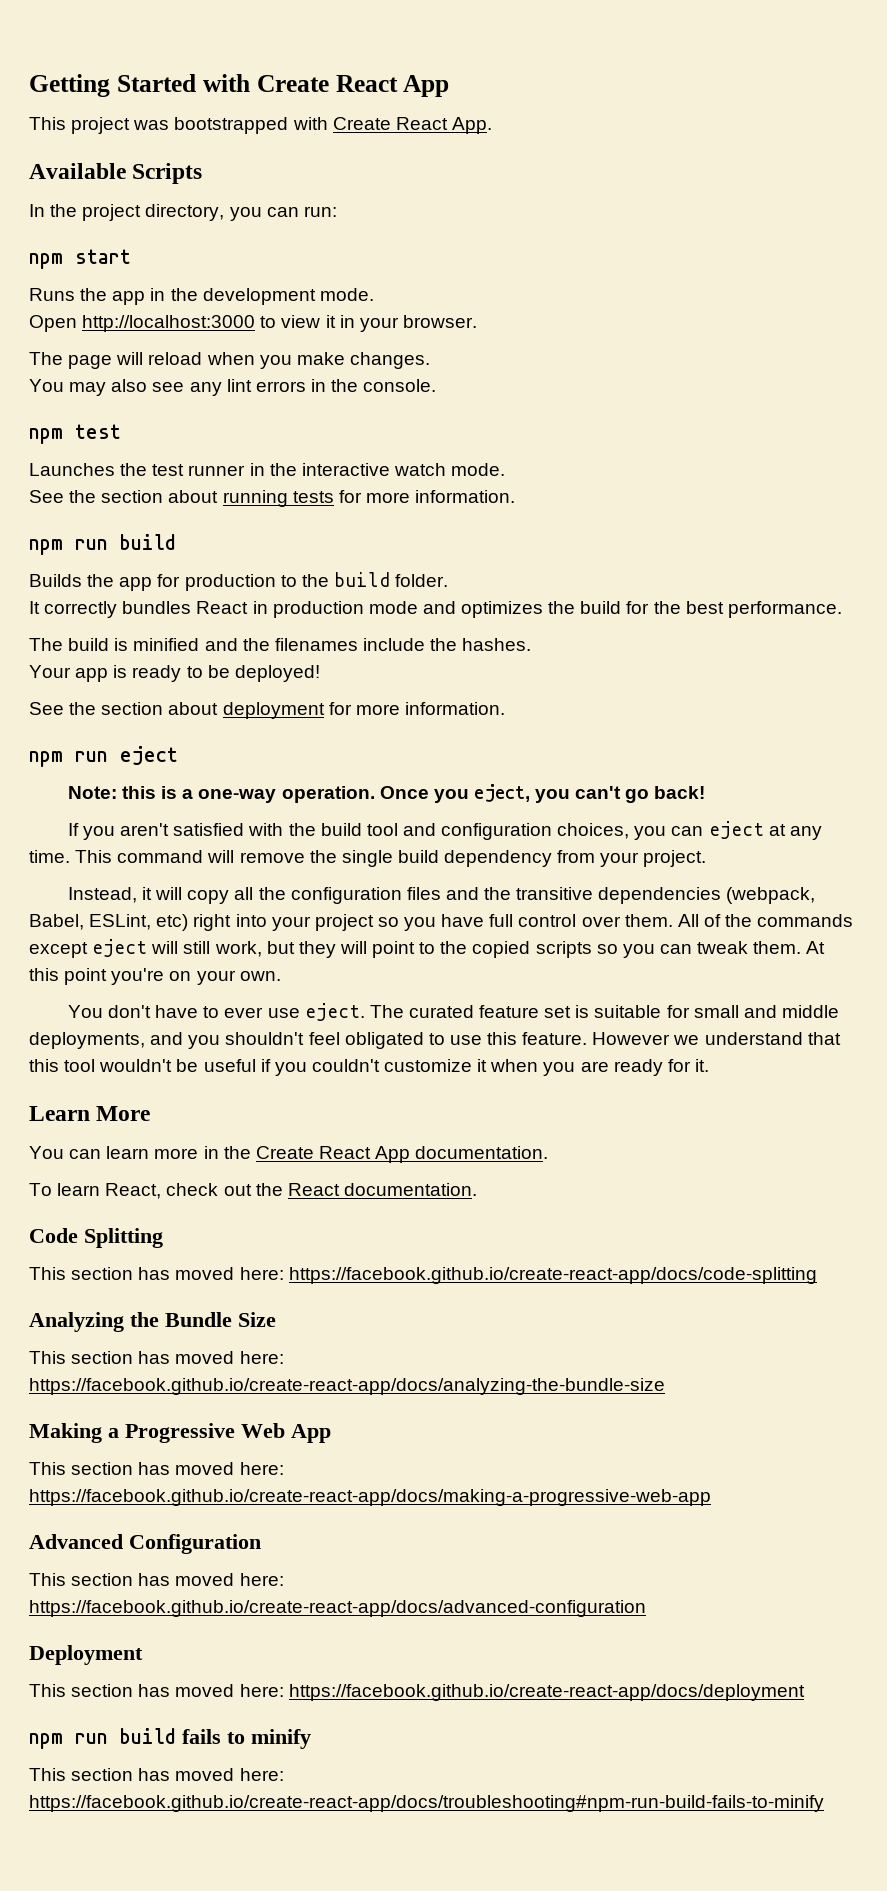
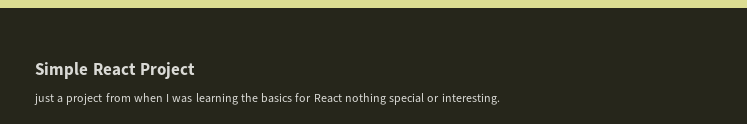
[29,74,450,97] [29,117,492,134] [29,163,203,184] [29,204,337,221] [29,249,131,269] [29,288,374,305] [29,315,477,332] [29,352,430,369] [29,379,437,396] [29,424,121,444] [29,463,506,476] [29,490,516,507] [29,534,176,555] [29,572,449,591] [29,601,842,618] [29,638,532,651] [29,665,320,682] [29,702,505,719] [29,746,178,767] [67,784,706,803] [67,821,822,840] [29,850,707,867] [67,887,816,904] [29,914,854,931] [29,939,826,958] [29,968,281,985] [67,1003,839,1021] [29,1032,841,1049] [29,1059,709,1076] [29,1106,151,1121] [29,1146,549,1163] [29,1183,477,1199] [29,1228,163,1248] [29,1267,817,1284] [29,1312,276,1332] [29,1351,284,1364] [29,1378,665,1395] [29,1423,331,1443] [29,1462,284,1475] [29,1489,711,1506] [29,1534,261,1554] [29,1573,284,1586] [29,1600,646,1617] [29,1645,143,1665] [29,1684,805,1701] [29,1728,311,1749] [29,1768,284,1781] [29,1795,824,1812] Getting Started with Create React App // This project was bootstrapped with Create React App. // Available Scripts // In the project directory, you can run: // npm start // Runs the app in the development mode. // Open http://localhost:3000 to view it in your browser. // The page will reload when you make changes. // You may also see any lint errors in the console. // npm test // Launches the test runner in the interactive watch mode. // See the section about running tests for more information. // npm run build // Builds the app for production to the build folder. // It correctly bundles React in production mode and optimizes the build for the best performance. // The build is minified and the filenames include the hashes. // Your app is ready to be deployed! // See the section about deployment for more information. // npm run eject // Note: this is a one-way operation. Once you eject, you can't go back! // If you aren't satisfied with the build tool and configuration choices, you can eject at any time. This command will remove the single build dependency from your project. // Instead, it will copy all the configuration files and the transitive dependencies (webpack, Babel, ESLint, etc) right into your project so you have full control over them. All of the commands except eject will still work, but they will point to the copied scripts so you can tweak them. At this point you're on your own. // You don't have to ever use eject. The curated feature set is suitable for small and middle deployments, and you shouldn't feel obligated to use this feature. However we understand that this tool wouldn't be useful if you couldn't customize it when you are ready for it. // Learn More // You can learn more in the Create React App documentation. // To learn React, check out the React documentation. // Code Splitting // This section has moved here: https://facebook.github.io/create-react-app/docs/code-splitting // Analyzing the Bundle Size // This section has moved here: https://facebook.github.io/create-react-app/docs/analyzing-the-bundle-size // Making a Progressive Web App // This section has moved here: https://facebook.github.io/create-react-app/docs/making-a-progressive-web-app // Advanced Configuration // This section has moved here: https://facebook.github.io/create-react-app/docs/advanced-configuration // Deployment // This section has moved here: https://facebook.github.io/create-react-app/docs/deployment // npm run build fails to minify // This section has moved here: https://facebook.github.io/create-react-app/docs/troubleshooting#npm-run-build-fails-to-minify -> [35,62,196,79] [34,93,500,105] Simple React Project // just a project from when I was learning the basics for React nothing special or interesting.

